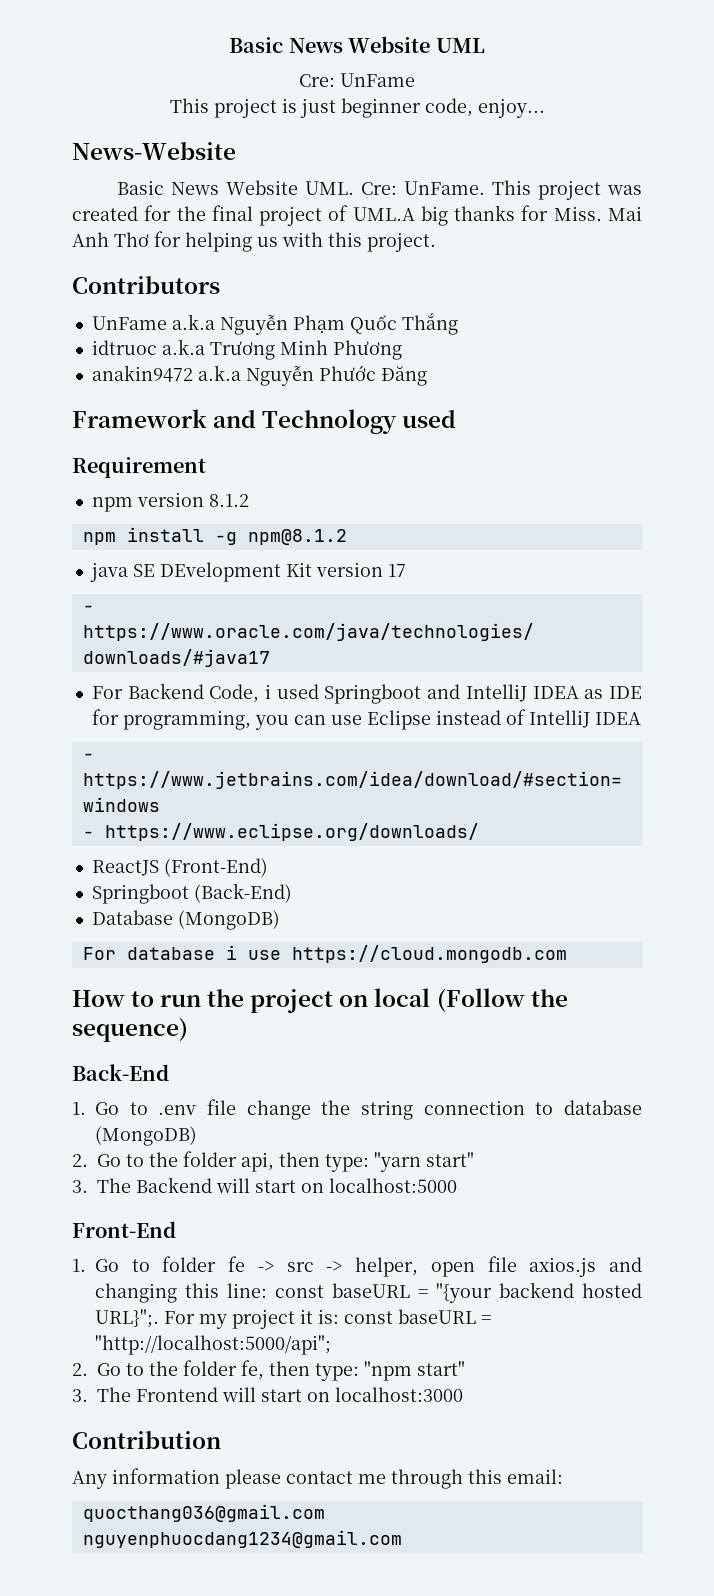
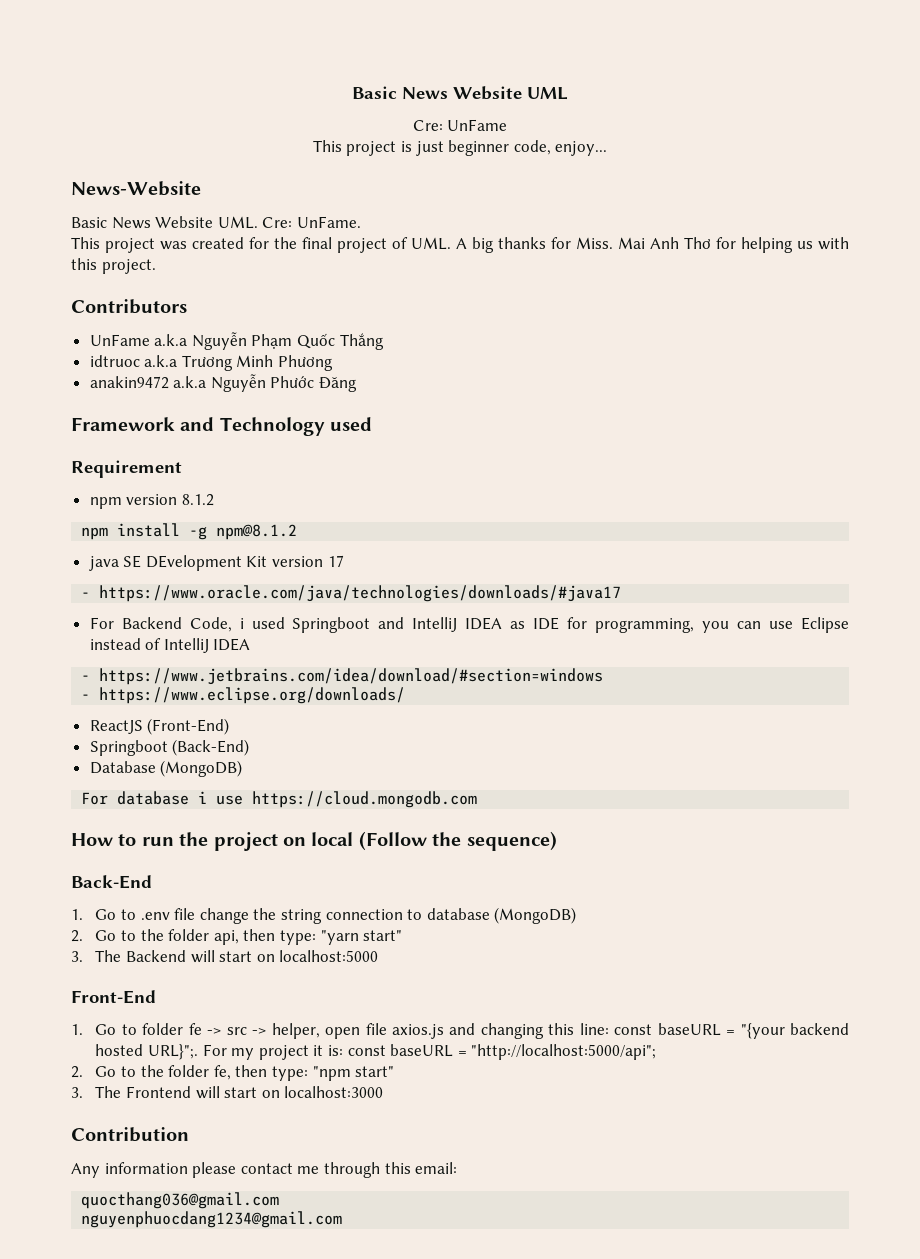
(485, 188) none -> (361, 222) //
[352,207,415,221] UML.A -> [411,237,467,250] UML. A

